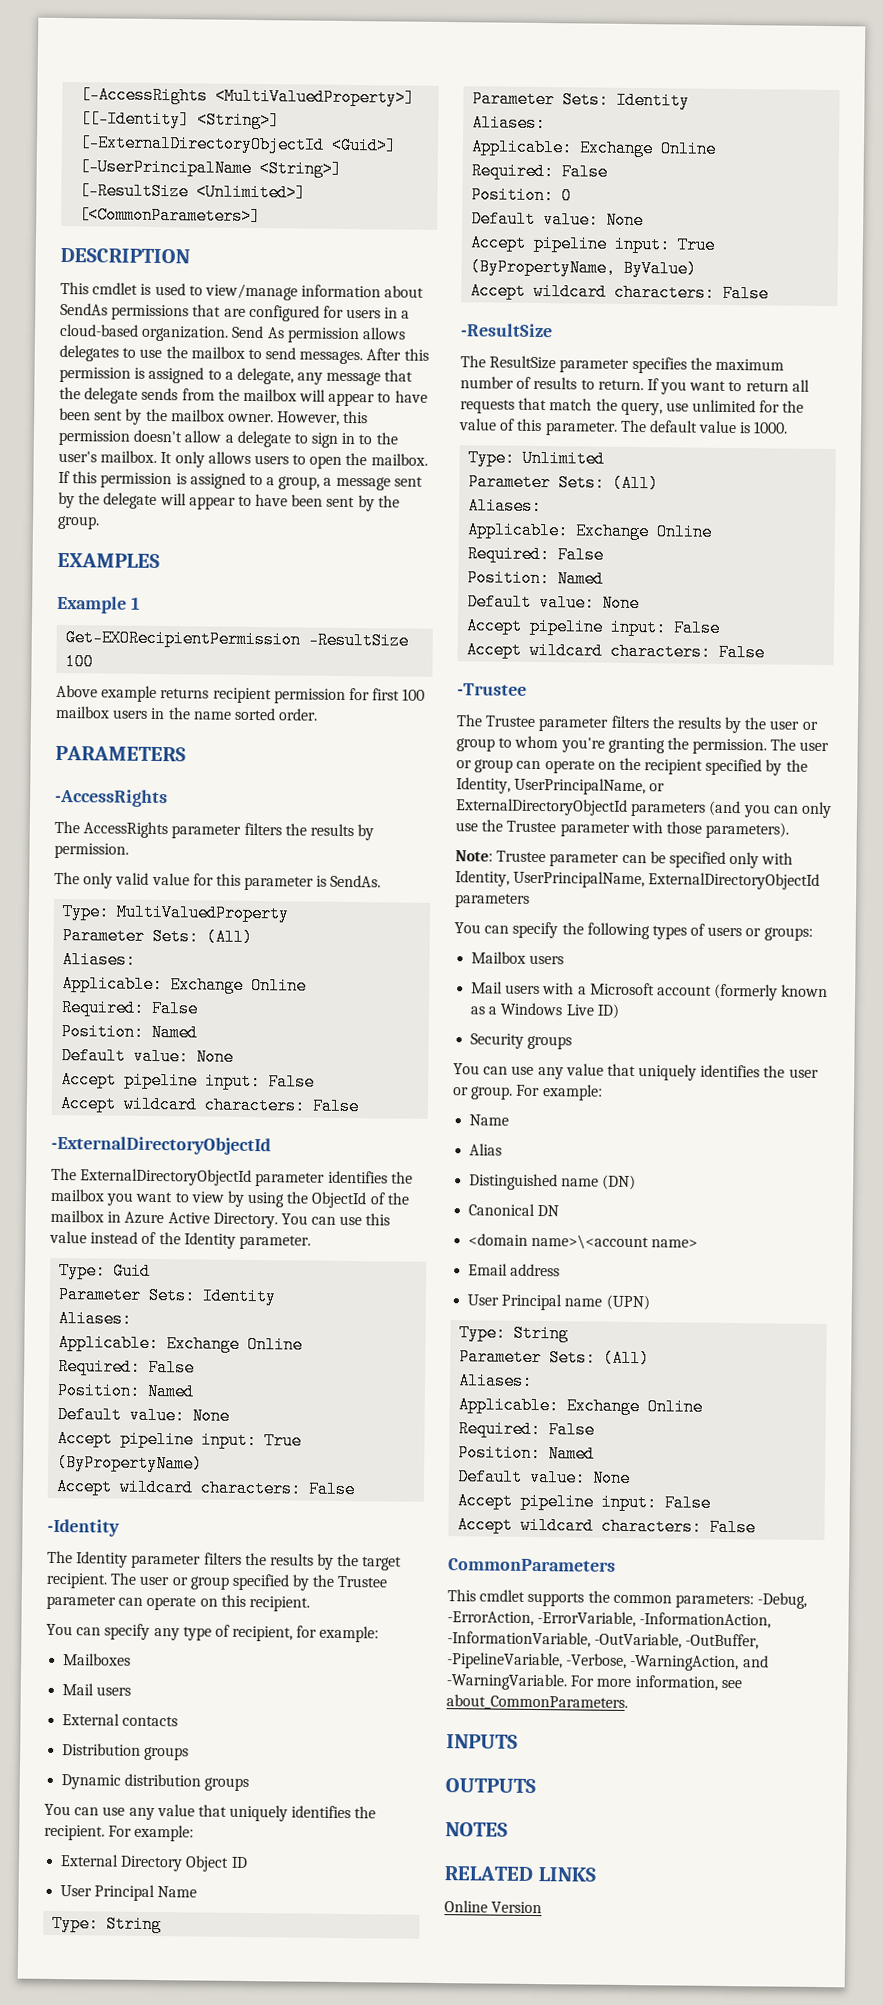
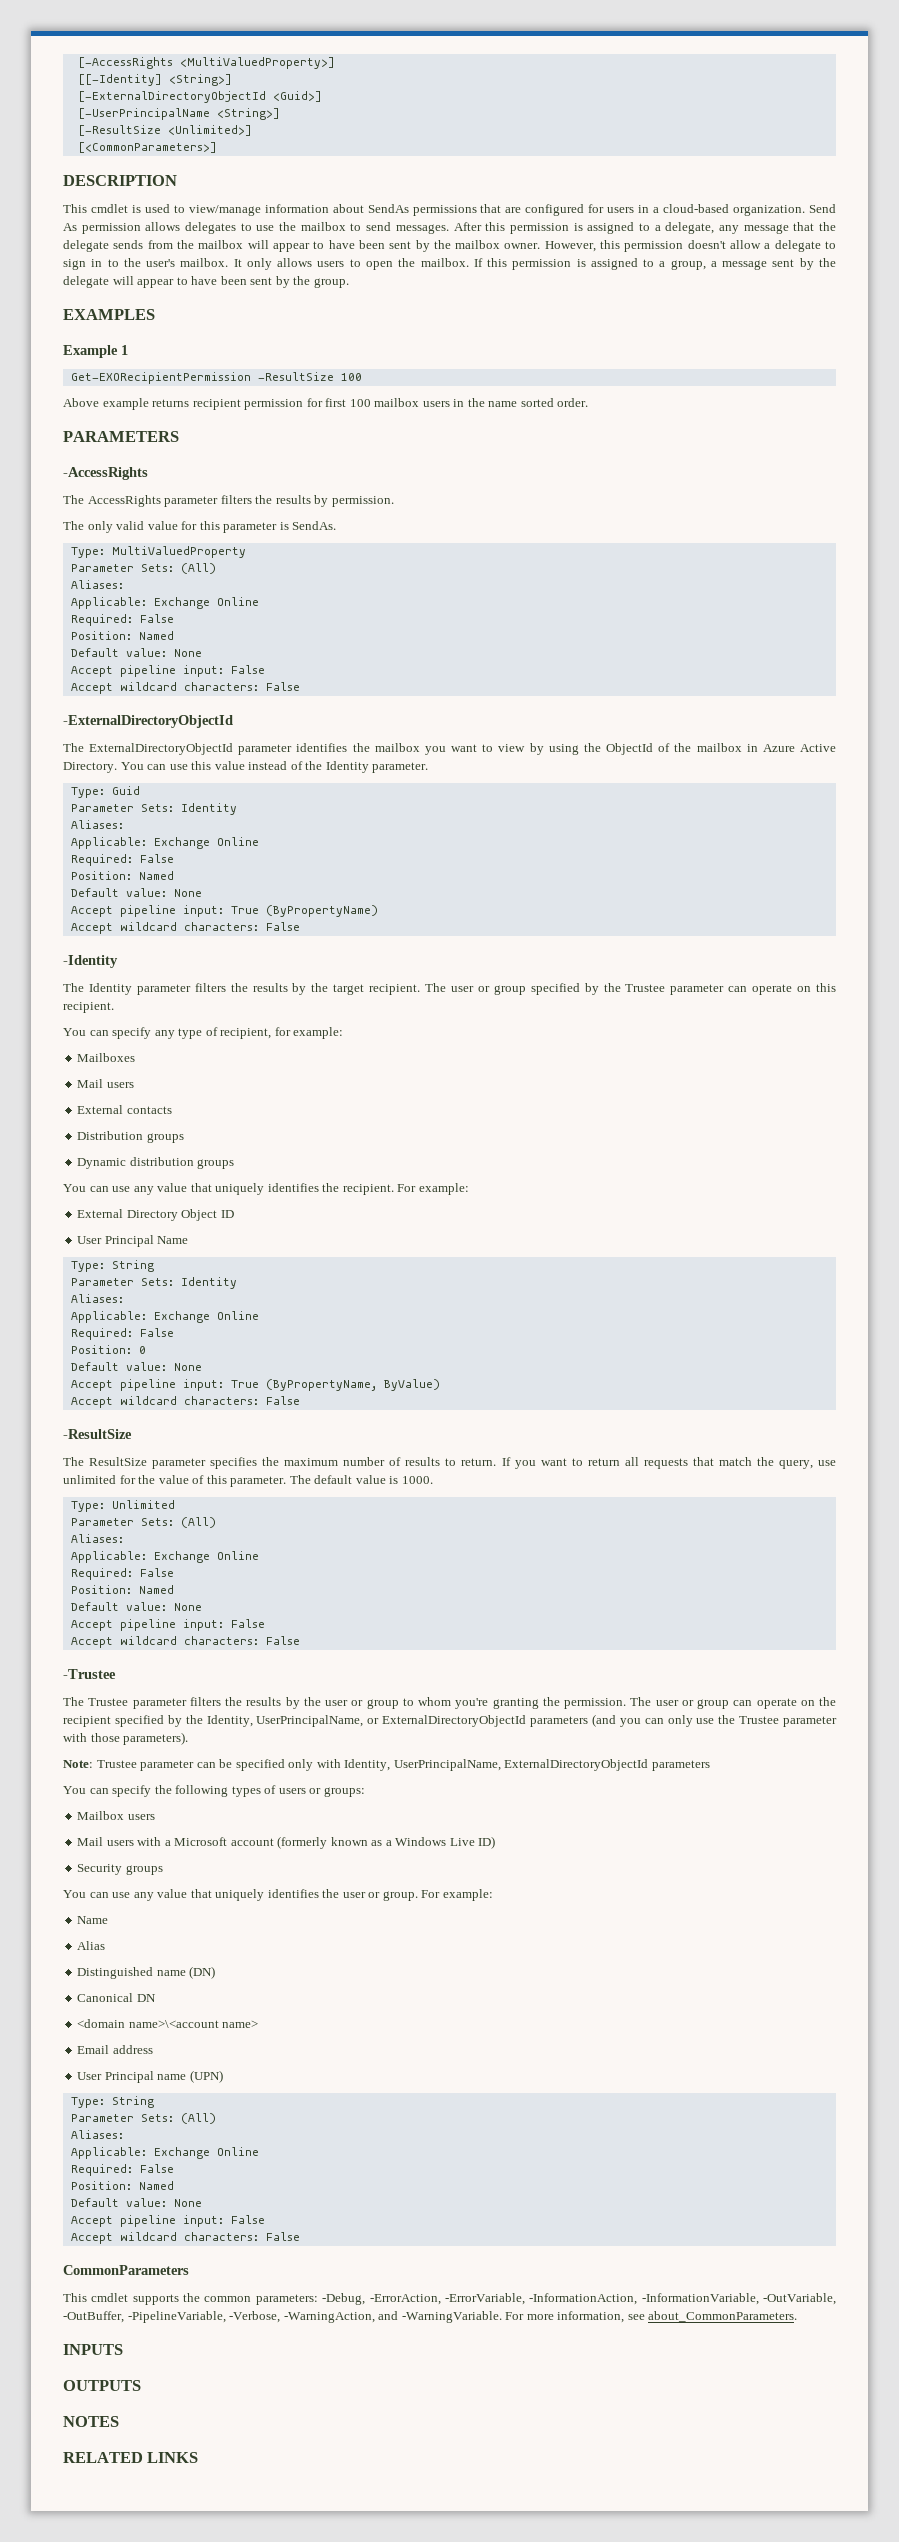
[444,1900,543,1914] // Online Version -> (199, 2457) none

